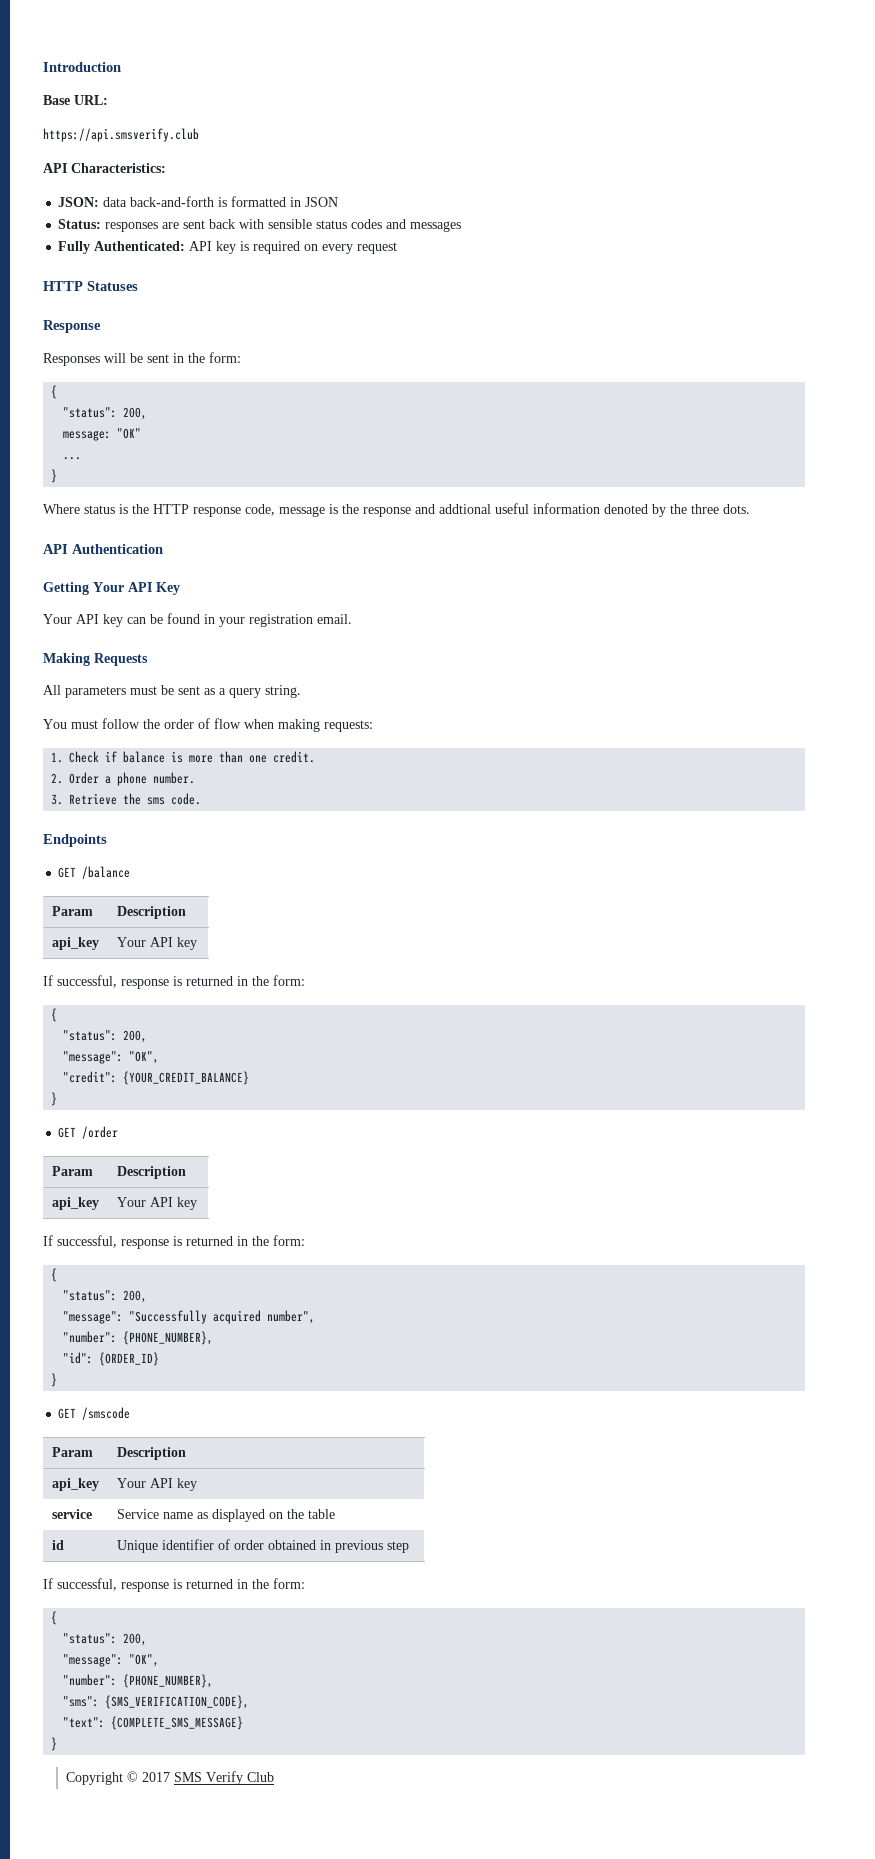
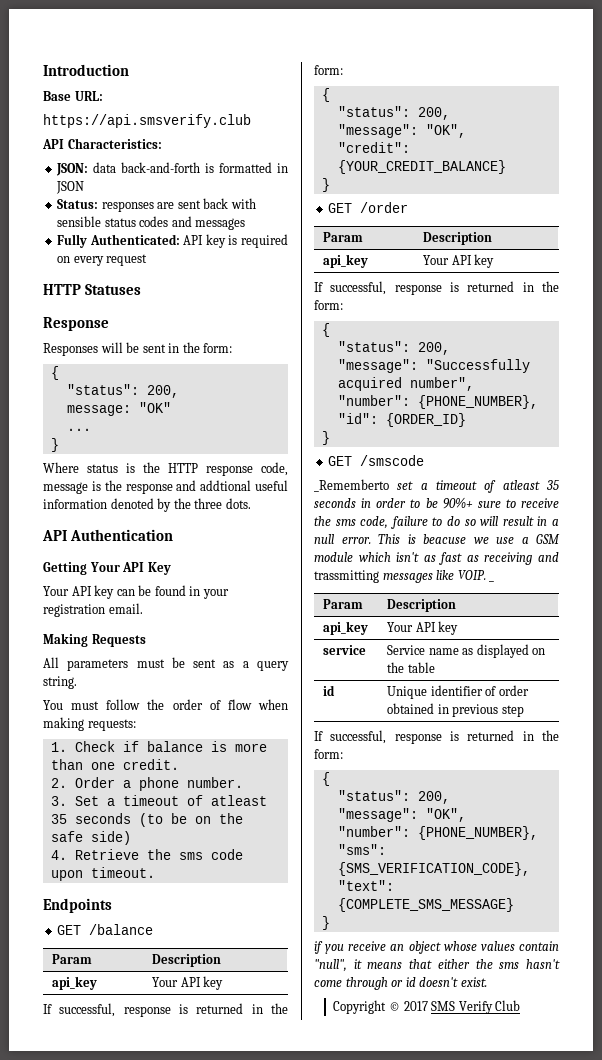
[69,793,202,805] Retrieve the sms code. -> [74,795,267,806] [50,813,243,827] [50,831,131,845] [50,849,243,860] [50,867,155,881] Set a timeout of atleast 35 seconds (to be on the safe side) // 4. Retrieve the sms code upon timeout.
(131, 1413) none -> [314,479,559,493] [314,497,559,509] [314,516,559,529] [314,534,560,544] [314,552,559,565] [314,570,486,583] [489,580,495,582] // _Rememberto set a timeout of atleast 35 seconds in order to be 90%+ sure to receive the sms code, failure to do so will result in a null error. This is beacuse we use a GSM module which isn't as fast as receiving and trassmitting messages like VOIP. _
(58, 1744) none -> [314,941,559,954] [314,959,560,972] [314,977,487,990] // if you receive an object whose values contain "null", it means that either the sms hasn't come through or id doesn't exist.

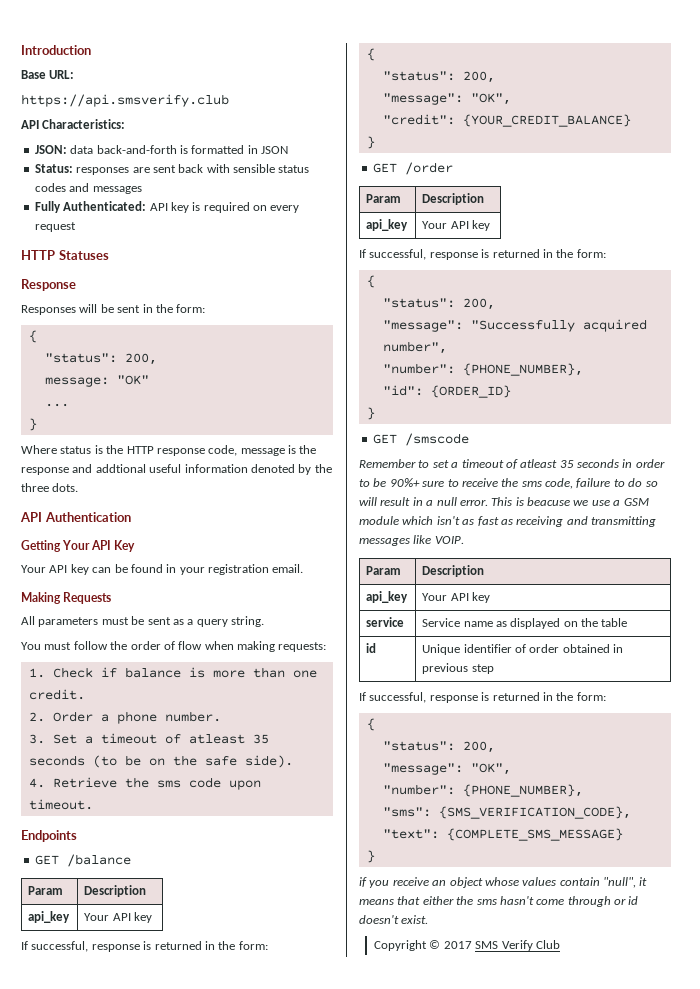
[90,831,131,845] side) -> [244,755,293,768] side).
[314,479,389,492] _Rememberto -> [359,459,430,468] Remember to
[314,570,379,583] trassmitting -> [591,516,656,527] transmitting
[489,580,495,582] _ -> (464, 540) none

